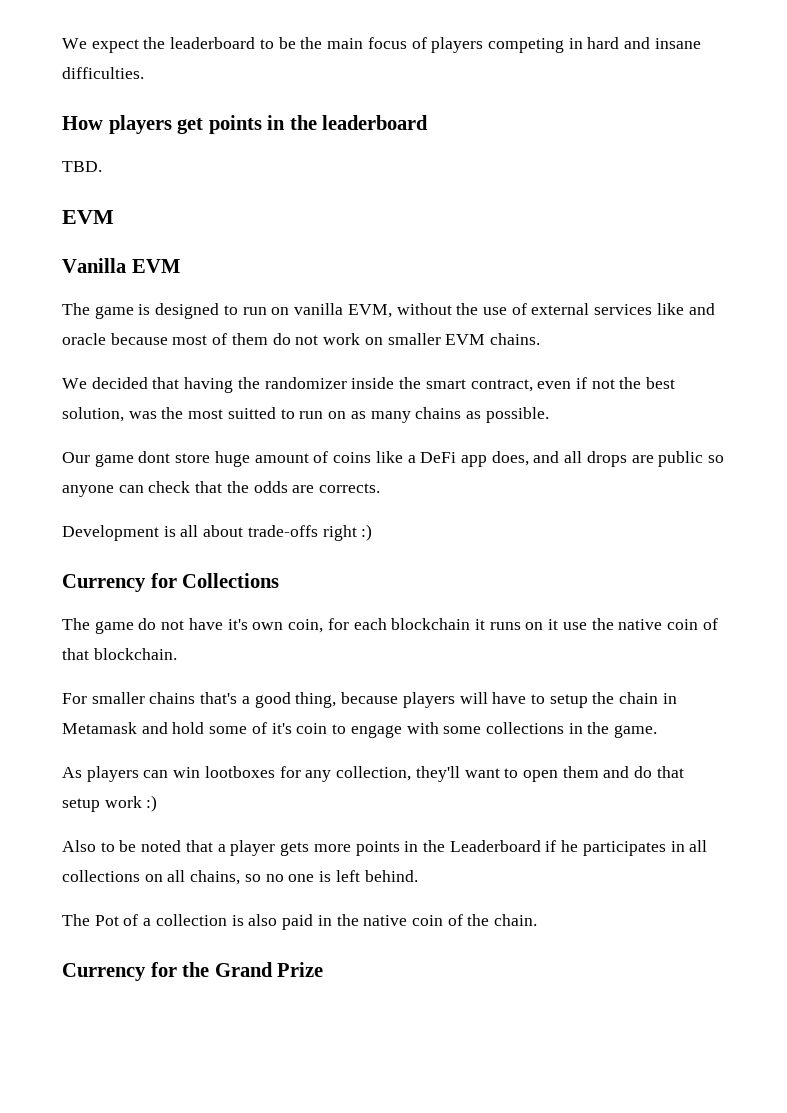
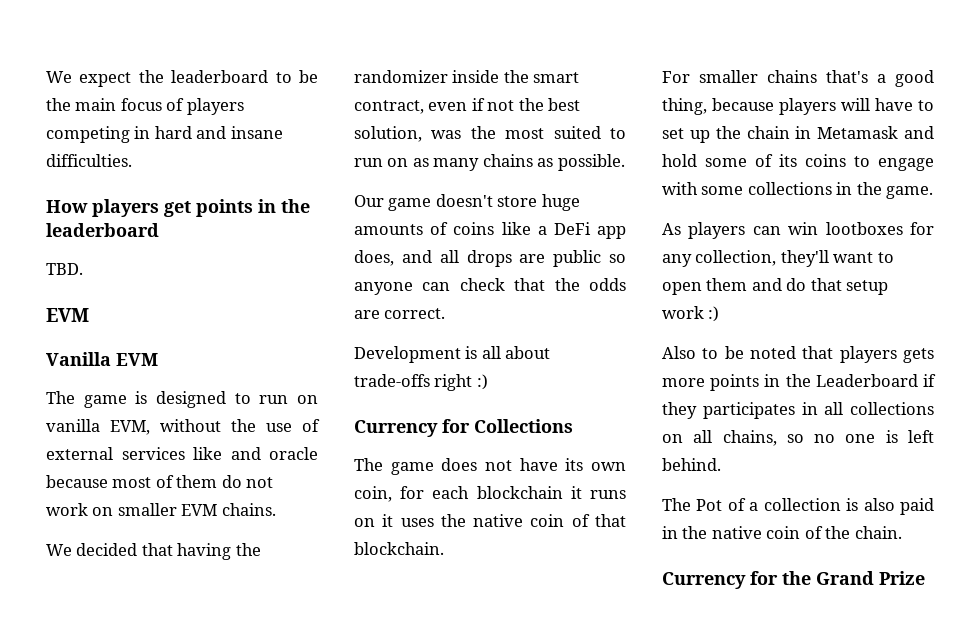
[227,407,276,419] suitted -> [553,126,601,139] suited
[138,451,171,463] dont -> [435,194,493,207] doesn't
[254,453,309,463] amount -> [354,224,423,235] amounts
[319,483,381,493] corrects. -> [384,308,446,319] correct.
[138,618,157,630] do -> [441,458,478,471] does
[227,619,248,630] it's -> [565,458,584,471] its
[562,622,587,630] use -> [400,518,434,527] uses
[549,694,588,708] setup -> [662,128,710,143] set up
[271,723,328,734] it's coin -> [779,154,846,167] its coins
[217,840,276,856] a player -> [839,346,897,363] players
[561,840,579,852] he -> [662,402,697,419] they

